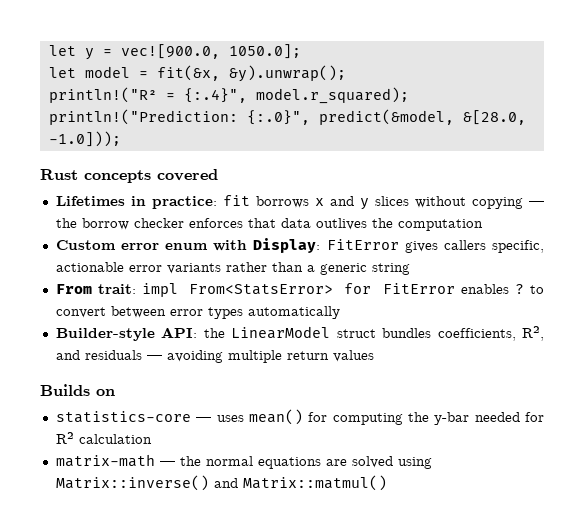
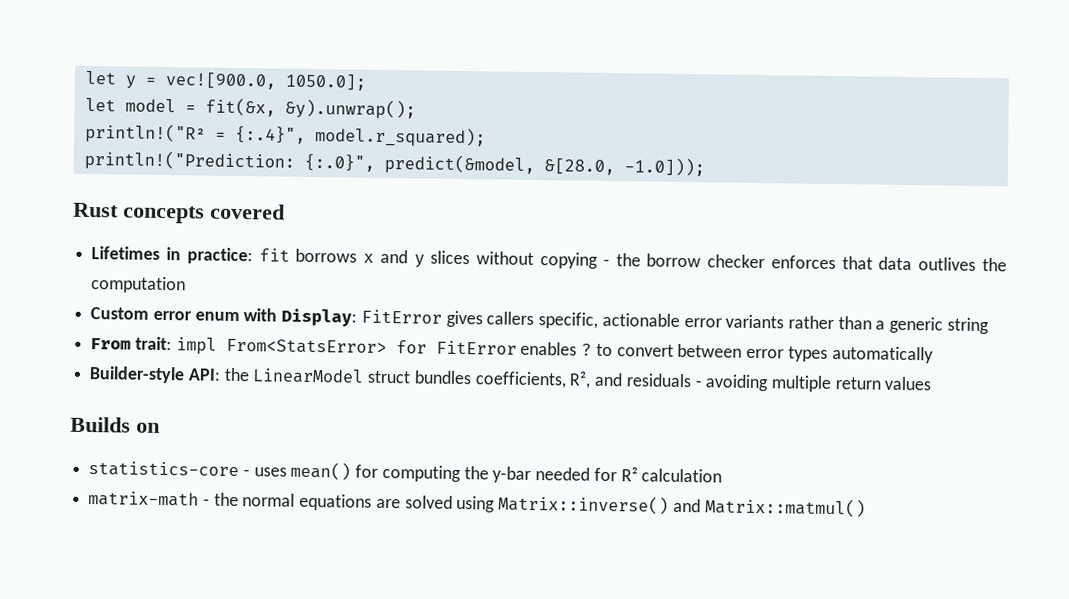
[529,201,544,206] — -> [602,258,610,267] -
[146,355,162,360] — -> [694,380,702,388] -
[196,417,212,422] — -> [242,469,250,477] -
[159,461,175,466] — -> [202,498,210,506] -

